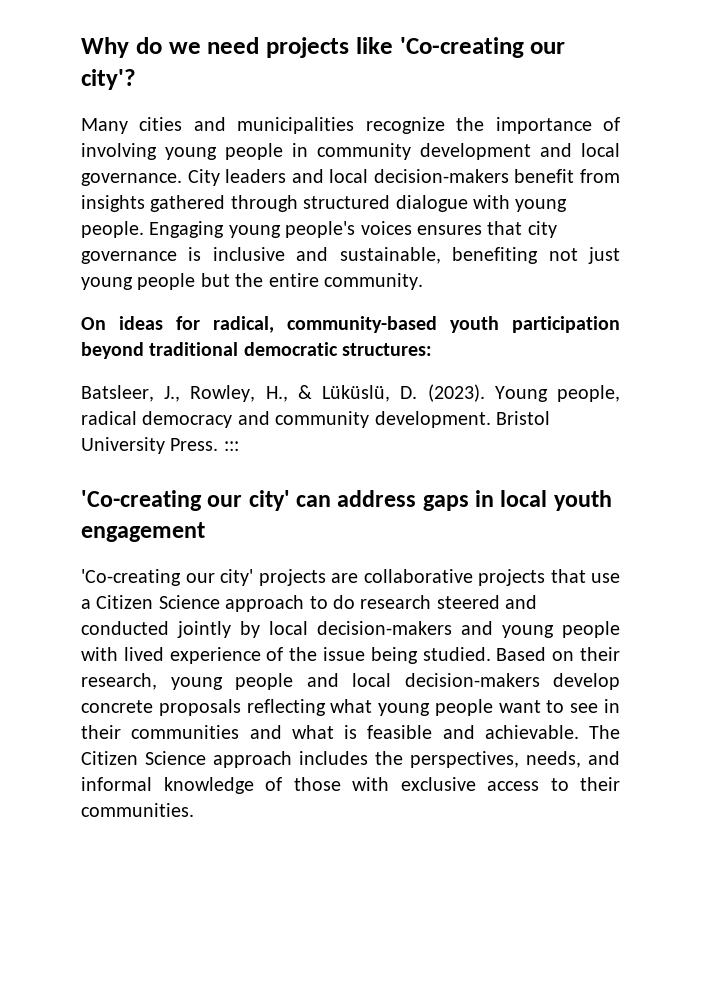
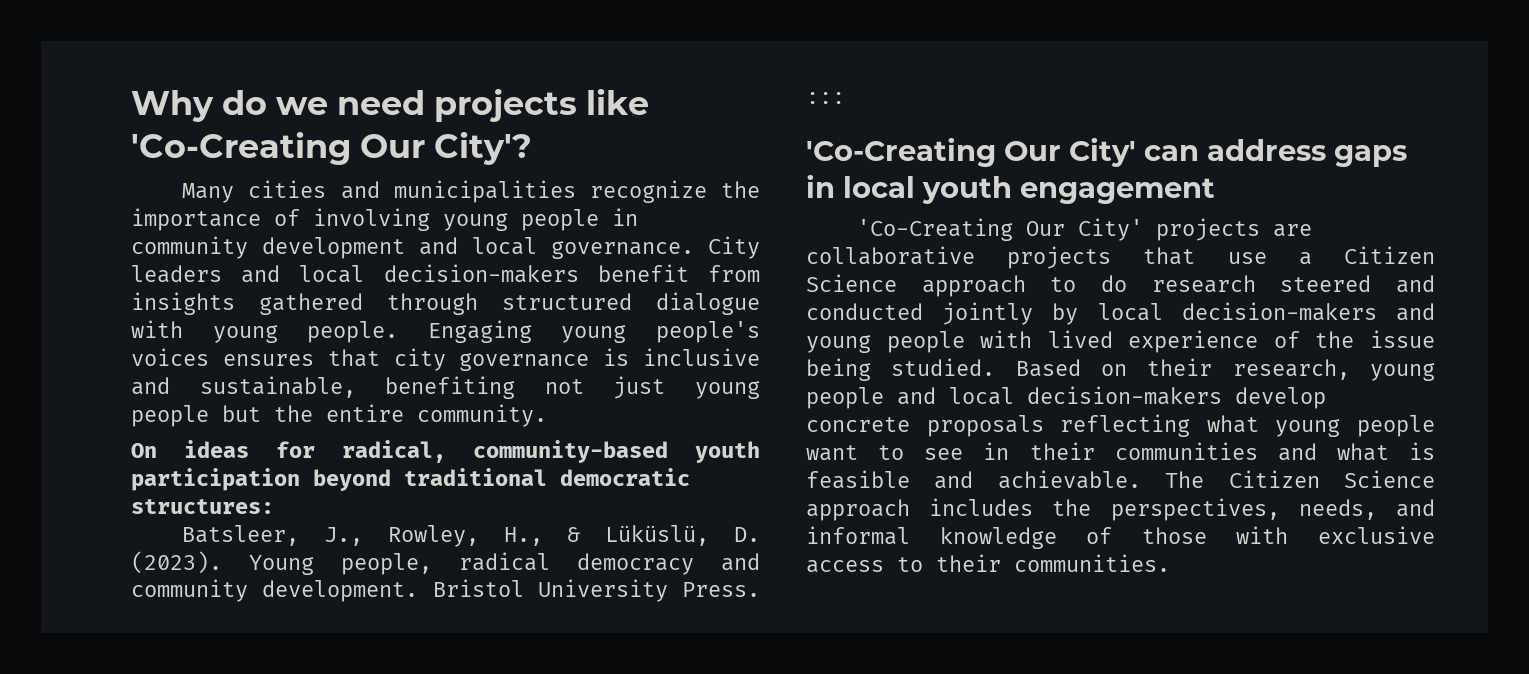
[399,37,566,58] [81,69,136,90] 'Co-creating our city'? -> [131,132,533,165] 'Co-Creating Our City'?
[81,490,290,511] 'Co-creating our city' -> [806,137,1136,167] 'Co-Creating Our City'
[81,569,253,586] 'Co-creating our city' -> [857,218,1144,241] 'Co-Creating Our City'

